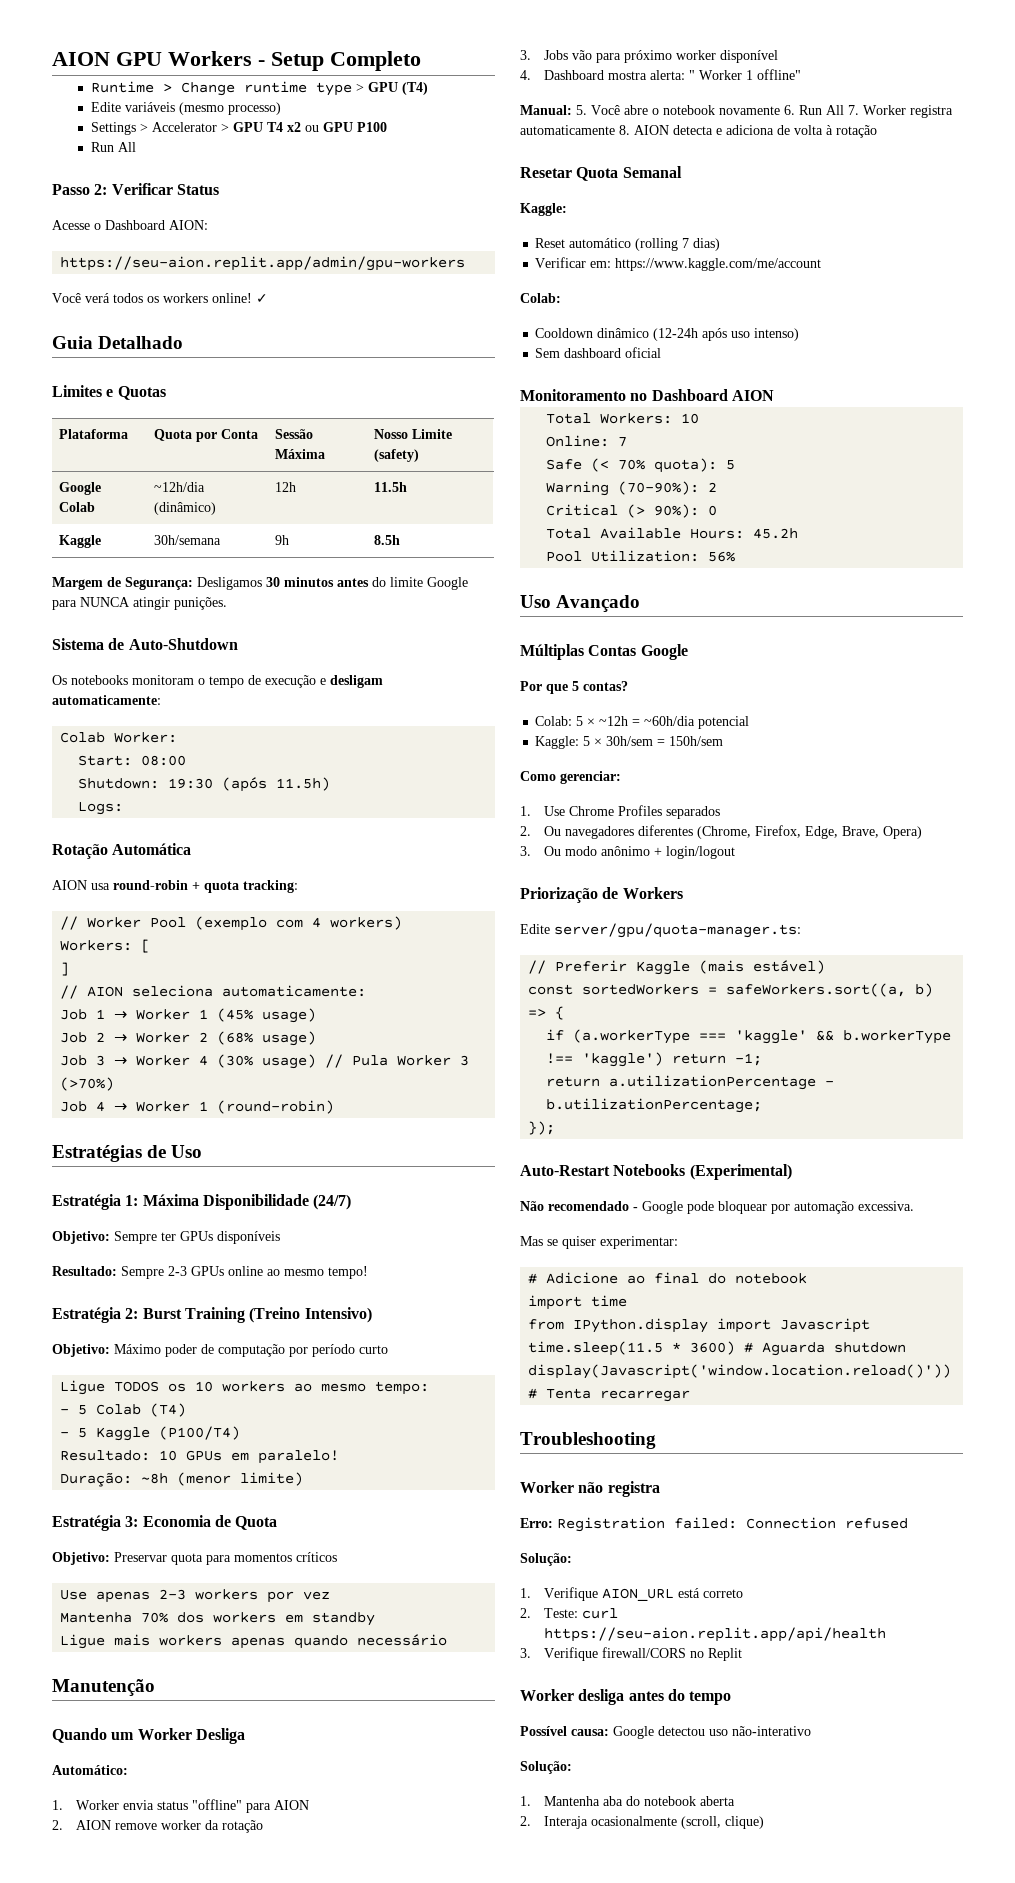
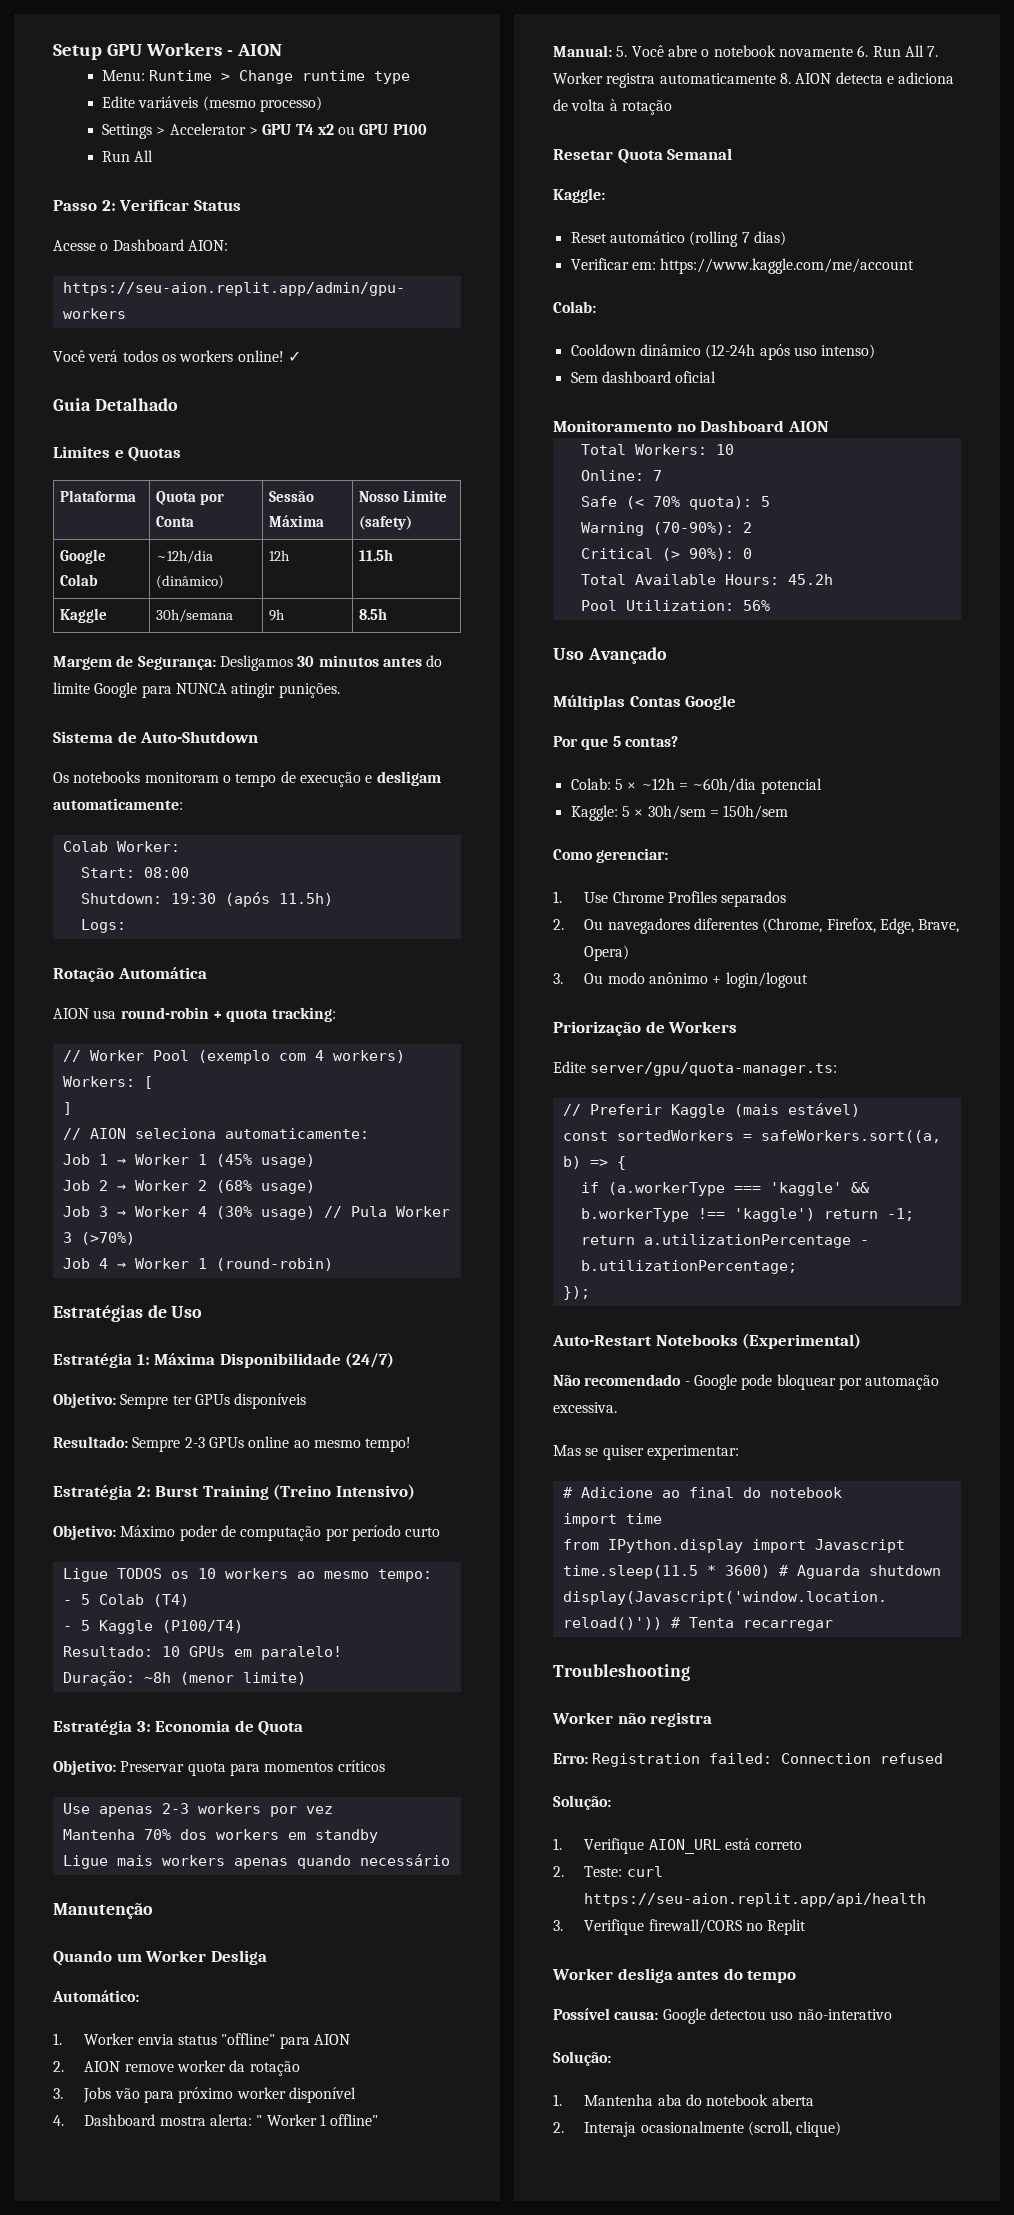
[52,52,110,66] AION -> [53,44,102,60] Setup
[271,51,421,71] Setup Completo // -> [236,44,282,56] [101,70,145,81] AION // Menu:
[355,82,428,95] > GPU (T4) -> (411, 77) none

